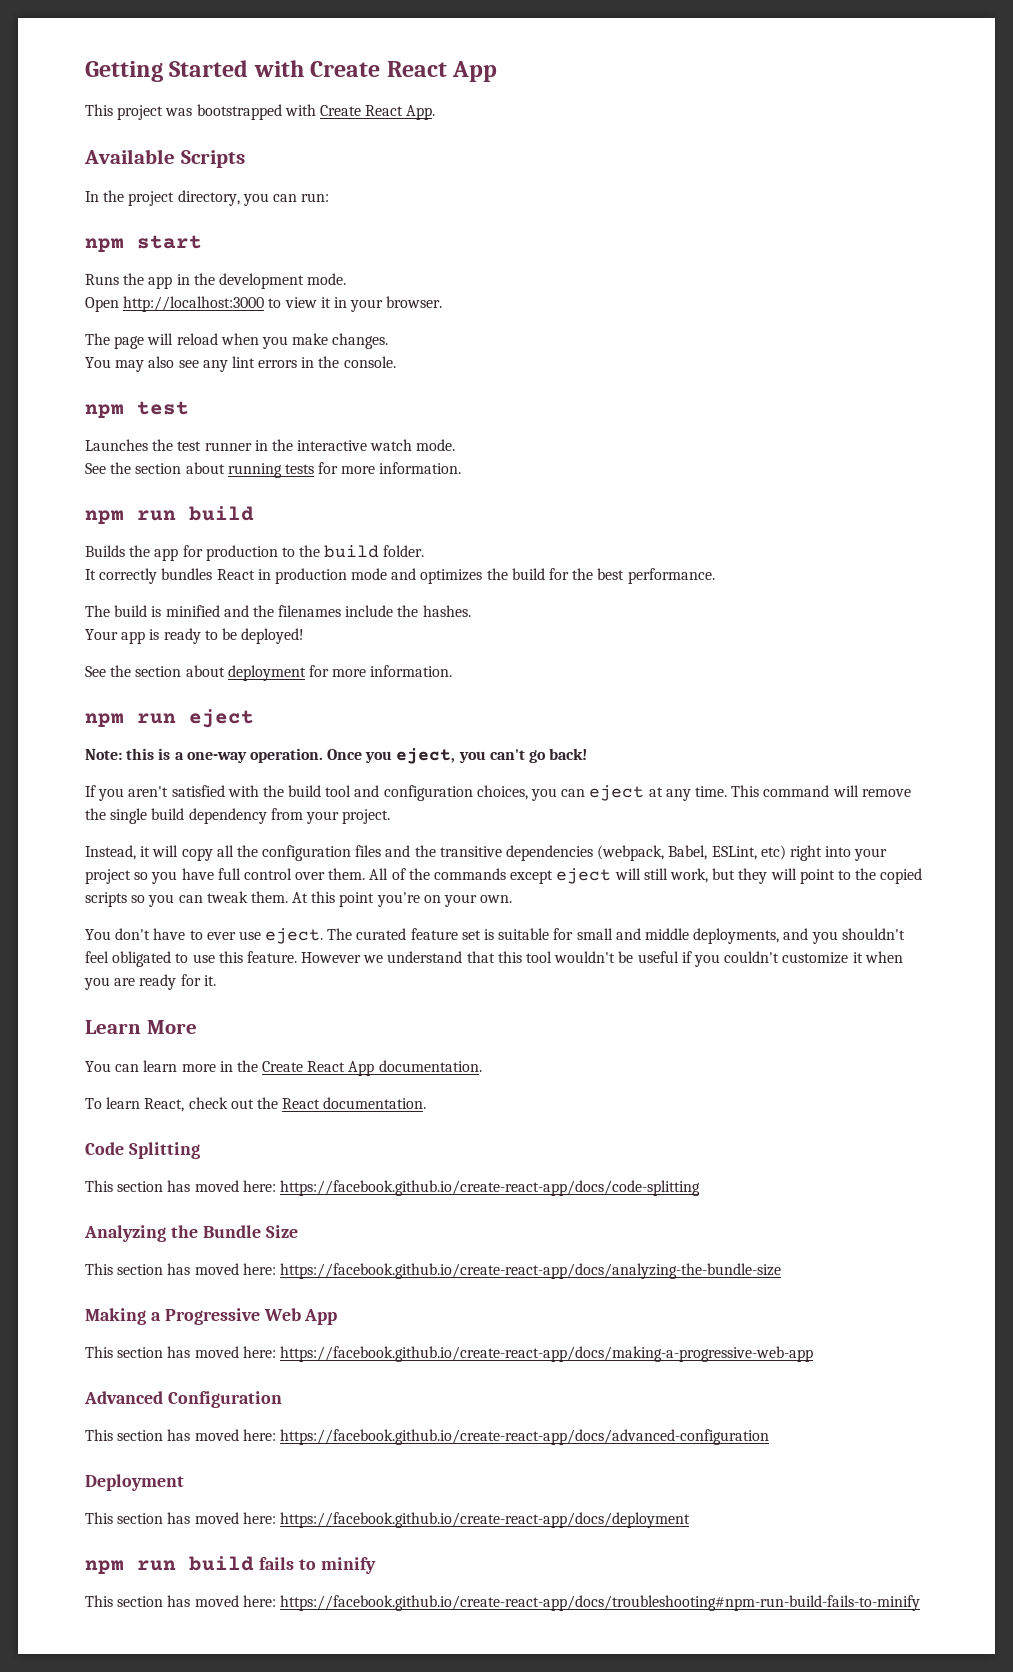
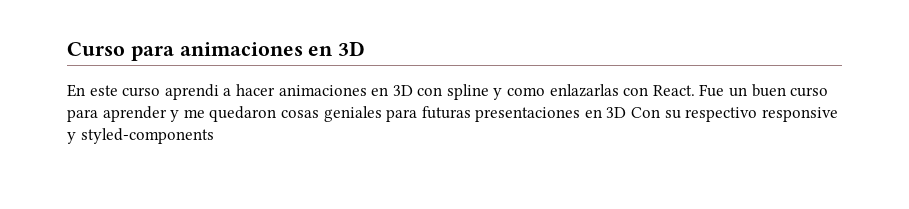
[85,60,498,82] [85,104,436,120] [84,149,245,168] [85,190,330,206] [85,235,202,252] [85,273,347,289] [85,296,443,312] [85,333,389,349] [85,356,396,372] [85,401,189,418] [85,439,456,451] [85,462,462,478] [85,506,254,524] [85,545,425,561] [85,568,715,584] [85,605,471,617] [85,628,305,644] [85,665,453,681] [85,709,254,728] [85,748,588,764] [85,785,911,801] [85,808,391,824] [85,845,888,861] [85,868,923,884] [85,891,513,907] [85,928,905,944] [85,951,903,967] [84,974,216,990] [85,1020,197,1034] [85,1060,482,1076] [85,1097,427,1112] [85,1142,200,1159] [85,1180,700,1196] [84,1225,298,1242] [85,1263,781,1279] [85,1308,338,1325] [85,1346,813,1362] [84,1391,282,1408] [85,1429,769,1445] [85,1474,184,1491] [85,1512,690,1528] [85,1556,376,1574] [85,1595,920,1611] Getting Started with Create React App // This project was bootstrapped with Create React App. // Available Scripts // In the project directory, you can run: // npm start // Runs the app in the development mode. // Open http://localhost:3000 to view it in your browser. // The page will reload when you make changes. // You may also see any lint errors in the console. // npm test // Launches the test runner in the interactive watch mode. // See the section about running tests for more information. // npm run build // Builds the app for production to the build folder. // It correctly bundles React in production mode and optimizes the build for the best performance. // The build is minified and the filenames include the hashes. // Your app is ready to be deployed! // See the section about deployment for more information. // npm run eject // Note: this is a one-way operation. Once you eject, you can't go back! // If you aren't satisfied with the build tool and configuration choices, you can eject at any time. This command will remove the single build dependency from your project. // Instead, it will copy all the configuration files and the transitive dependencies (webpack, Babel, ESLint, etc) right into your project so you have full control over them. All of the commands except eject will still work, but they will point to the copied scripts so you can tweak them. At this point you're on your own. // You don't have to ever use eject. The curated feature set is suitable for small and middle deployments, and you shouldn't feel obligated to use this feature. However we understand that this tool wouldn't be useful if you couldn't customize it when you are ready for it. // Learn More // You can learn more in the Create React App documentation. // To learn React, check out the React documentation. // Code Splitting // This section has moved here: https://facebook.github.io/create-react-app/docs/code-splitting // Analyzing the Bundle Size // This section has moved here: https://facebook.github.io/create-react-app/docs/analyzing-the-bundle-size // Making a Progressive Web App // This section has moved here: https://facebook.github.io/create-react-app/docs/making-a-progressive-web-app // Advanced Configuration // This section has moved here: https://facebook.github.io/create-react-app/docs/advanced-configuration // Deployment // This section has moved here: https://facebook.github.io/create-react-app/docs/deployment // npm run build fails to minify // This section has moved here: https://facebook.github.io/create-react-app/docs/troubleshooting#npm-run-build-fails-to-minify -> [67,41,366,61] [67,84,829,100] [67,106,838,122] [67,128,214,144] Curso para animaciones en 3D // En este curso aprendi a hacer animaciones en 3D con spline y como enlazarlas con React. Fue un buen curso para aprender y me quedaron cosas geniales para futuras presentaciones en 3D Con su respectivo responsive y styled-components

